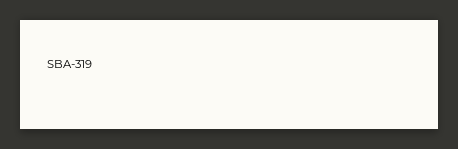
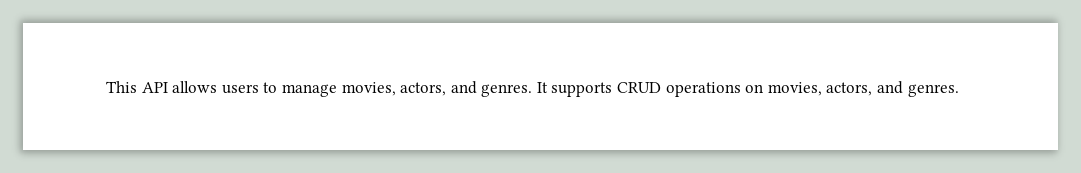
[47,60,92,68] SBA-319 -> [106,81,959,97] This API allows users to manage movies, actors, and genres. It supports CRUD operations on movies, actors, and genres.

